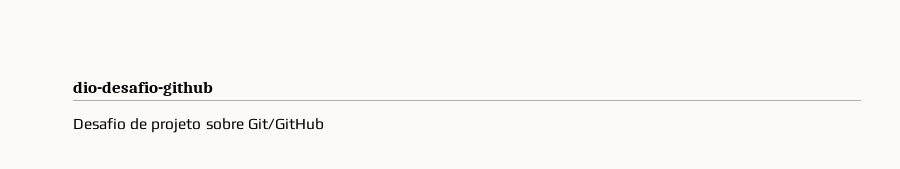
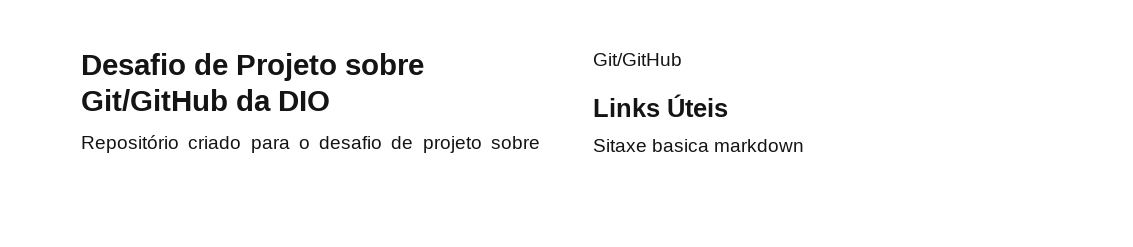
[73,81,213,96] [73,118,126,130] dio-desafio-github // Desafio -> [81,53,424,81] [81,89,330,111] [81,135,383,153] Desafio de Projeto sobre Git/GitHub da DIO // Repositório criado para o desafio
(324, 124) none -> [593,94,728,117] [593,139,805,152] // Links Úteis // Sitaxe basica markdown

